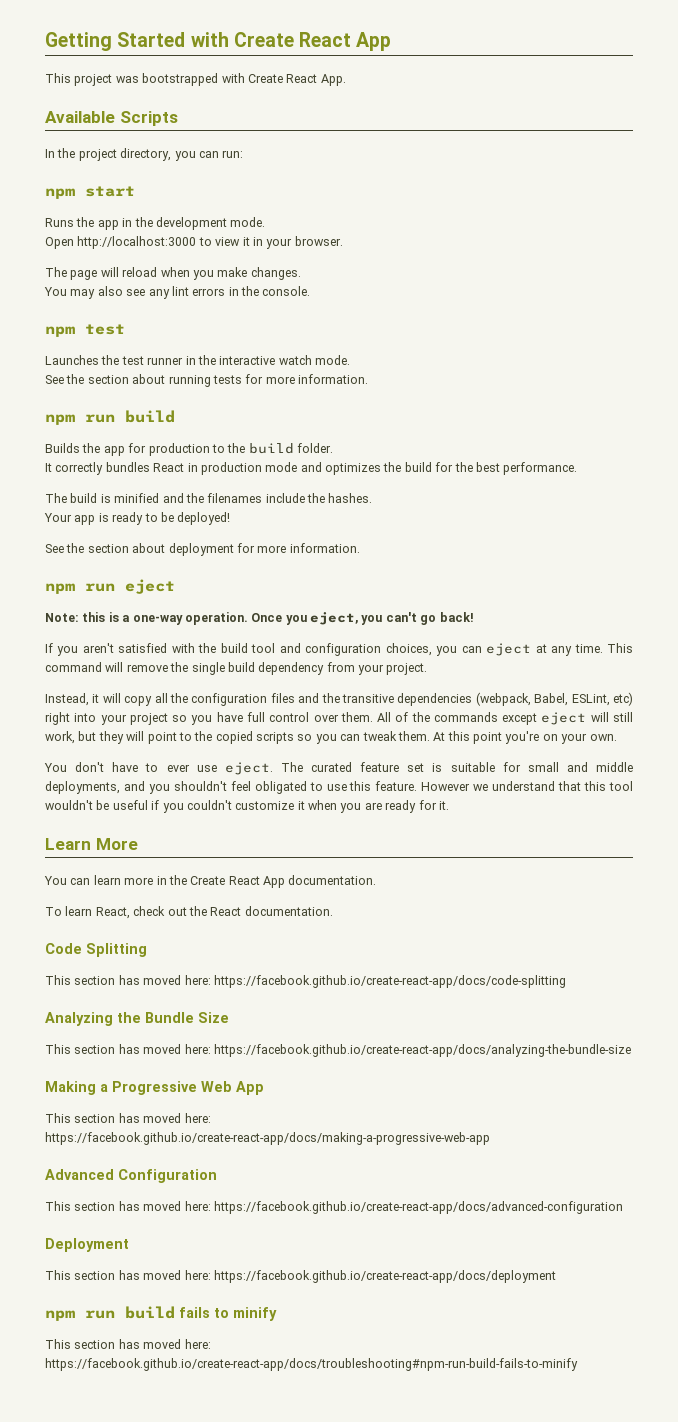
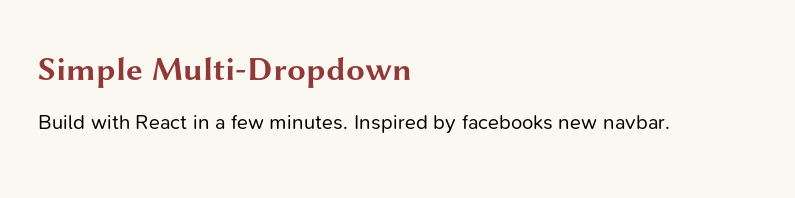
[45,32,392,51] [45,73,346,86] [45,111,178,126] [45,148,244,161] [45,186,135,199] [45,217,266,230] [45,236,343,249] [45,267,301,280] [44,286,311,299] [45,324,125,337] [45,355,350,365] [45,374,368,387] [45,410,175,425] [45,443,333,456] [45,462,578,475] [45,493,373,503] [44,512,231,525] [45,543,360,556] [45,579,175,594] [45,612,474,625] [45,643,634,656] [45,662,428,675] [45,692,633,706] [45,712,633,725] [45,731,617,744] [44,762,633,775] [45,781,633,794] [45,800,449,813] [45,838,138,850] [44,875,377,888] [45,906,333,919] [45,943,147,957] [45,975,566,988] [45,1012,229,1026] [45,1044,631,1057] [45,1081,264,1095] [45,1113,211,1123] [45,1132,490,1145] [45,1169,217,1183] [45,1201,623,1214] [45,1238,129,1252] [45,1270,556,1283] [45,1306,277,1321] [45,1339,211,1349] [45,1358,578,1371] Getting Started with Create React App // This project was bootstrapped with Create React App. // Available Scripts // In the project directory, you can run: // npm start // Runs the app in the development mode. // Open http://localhost:3000 to view it in your browser. // The page will reload when you make changes. // You may also see any lint errors in the console. // npm test // Launches the test runner in the interactive watch mode. // See the section about running tests for more information. // npm run build // Builds the app for production to the build folder. // It correctly bundles React in production mode and optimizes the build for the best performance. // The build is minified and the filenames include the hashes. // Your app is ready to be deployed! // See the section about deployment for more information. // npm run eject // Note: this is a one-way operation. Once you eject, you can't go back! // If you aren't satisfied with the build tool and configuration choices, you can eject at any time. This command will remove the single build dependency from your project. // Instead, it will copy all the configuration files and the transitive dependencies (webpack, Babel, ESLint, etc) right into your project so you have full control over them. All of the commands except eject will still work, but they will point to the copied scripts so you can tweak them. At this point you're on your own. // You don't have to ever use eject. The curated feature set is suitable for small and middle deployments, and you shouldn't feel obligated to use this feature. However we understand that this tool wouldn't be useful if you couldn't customize it when you are ready for it. // Learn More // You can learn more in the Create React App documentation. // To learn React, check out the React documentation. // Code Splitting // This section has moved here: https://facebook.github.io/create-react-app/docs/code-splitting // Analyzing the Bundle Size // This section has moved here: https://facebook.github.io/create-react-app/docs/analyzing-the-bundle-size // Making a Progressive Web App // This section has moved here: https://facebook.github.io/create-react-app/docs/making-a-progressive-web-app // Advanced Configuration // This section has moved here: https://facebook.github.io/create-react-app/docs/advanced-configuration // Deployment // This section has moved here: https://facebook.github.io/create-react-app/docs/deployment // npm run build fails to minify // This section has moved here: https://facebook.github.io/create-react-app/docs/troubleshooting#npm-run-build-fails-to-minify -> [38,57,413,88] [38,114,670,134] Simple Multi-Dropdown // Build with React in a few minutes. Inspired by facebooks new navbar.

